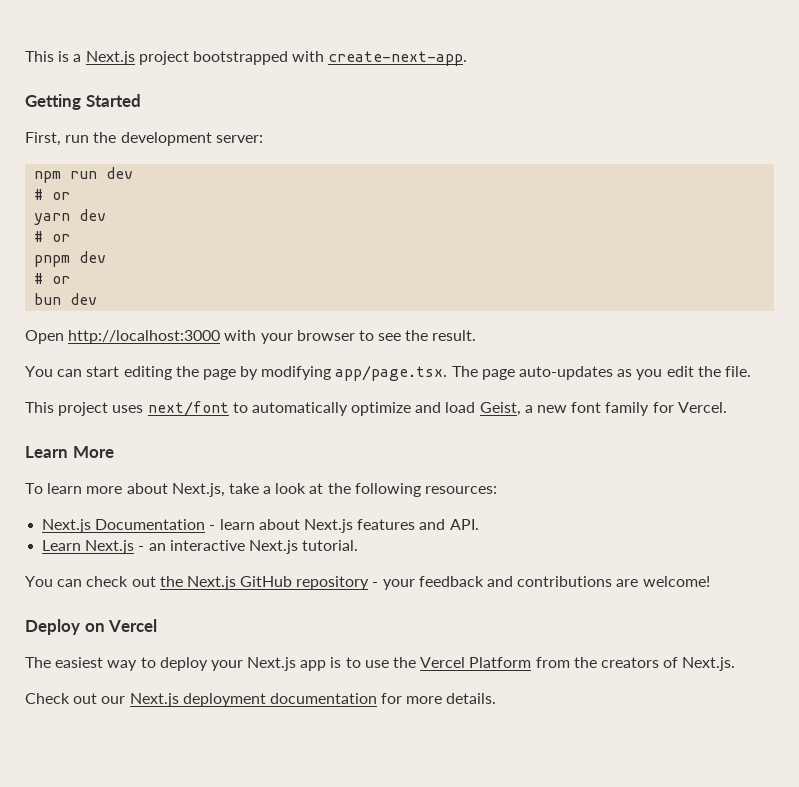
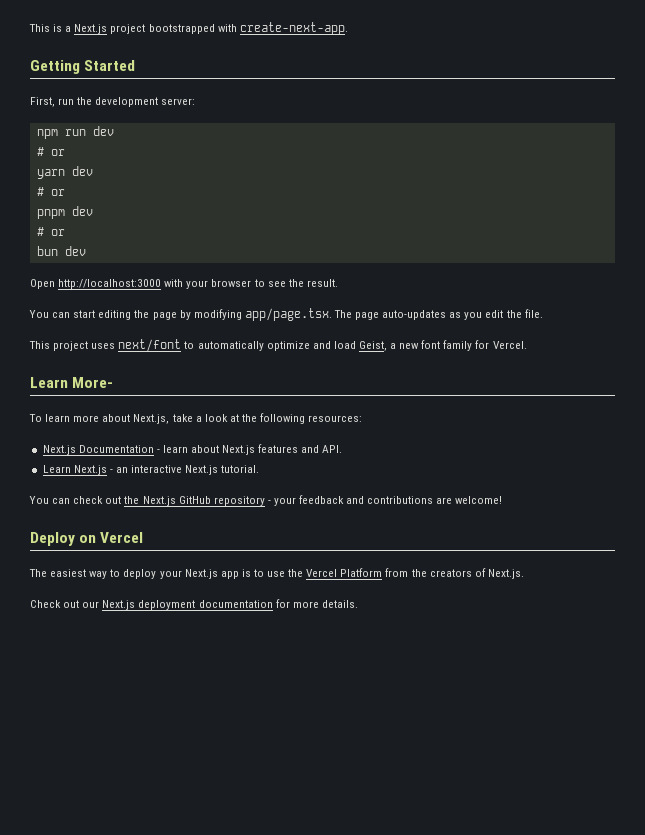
[72,446,114,458] More -> [72,377,114,388] More-

